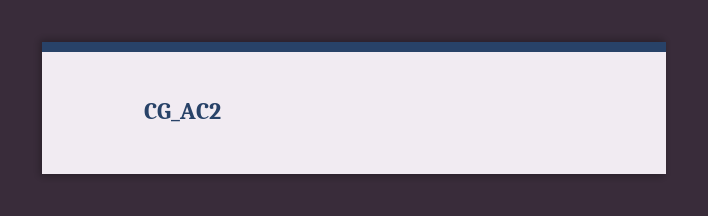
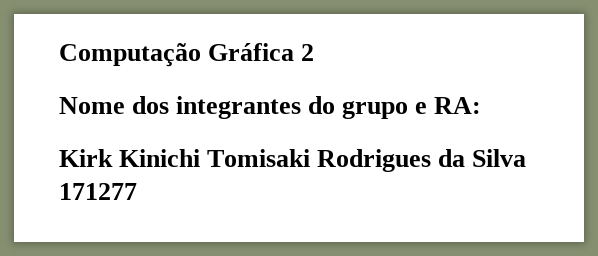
[144,103,221,122] CG_AC2 -> [59,43,315,67] [59,96,482,119] [59,149,527,172] [59,183,137,200] Computação Gráfica 2 // Nome dos integrantes do grupo e RA: // Kirk Kinichi Tomisaki Rodrigues da Silva 171277

